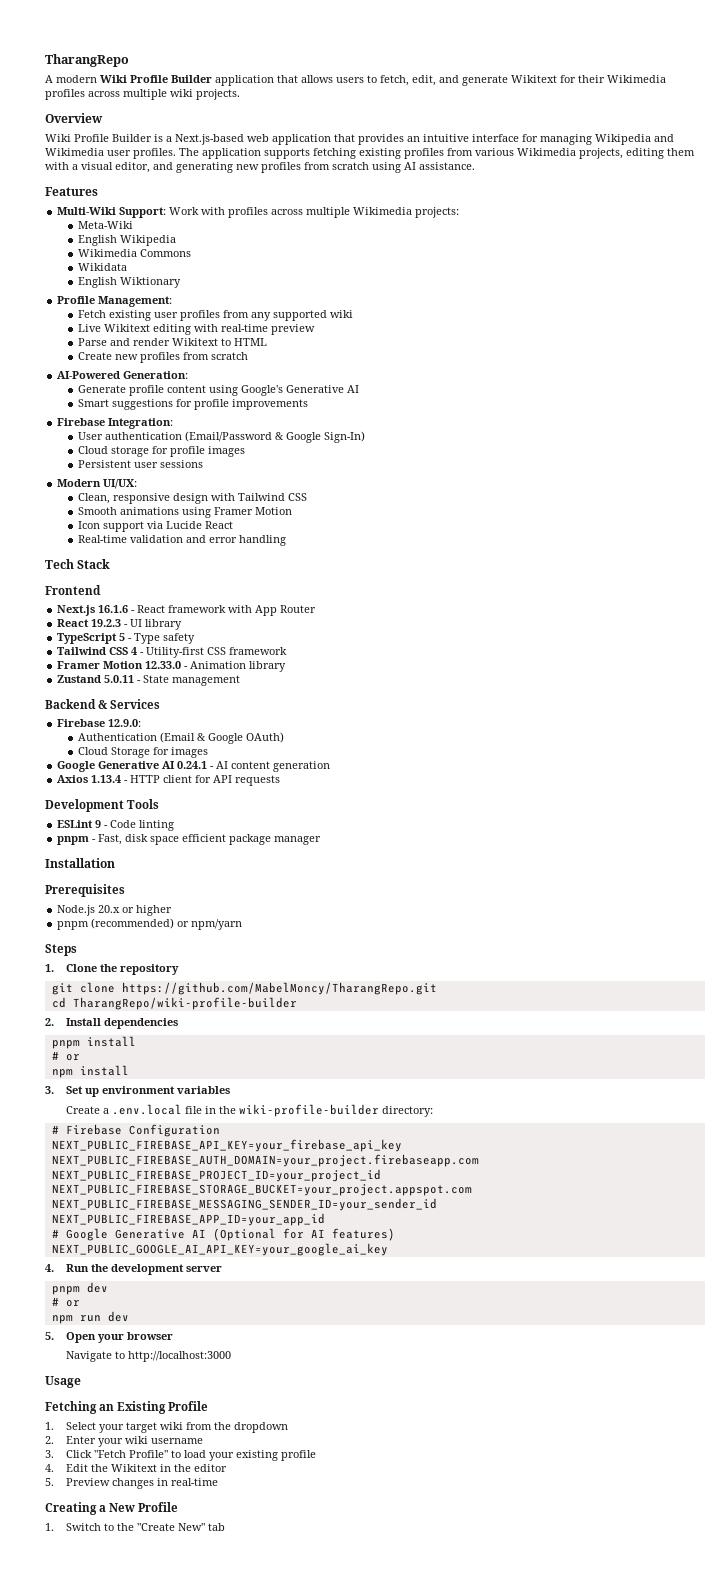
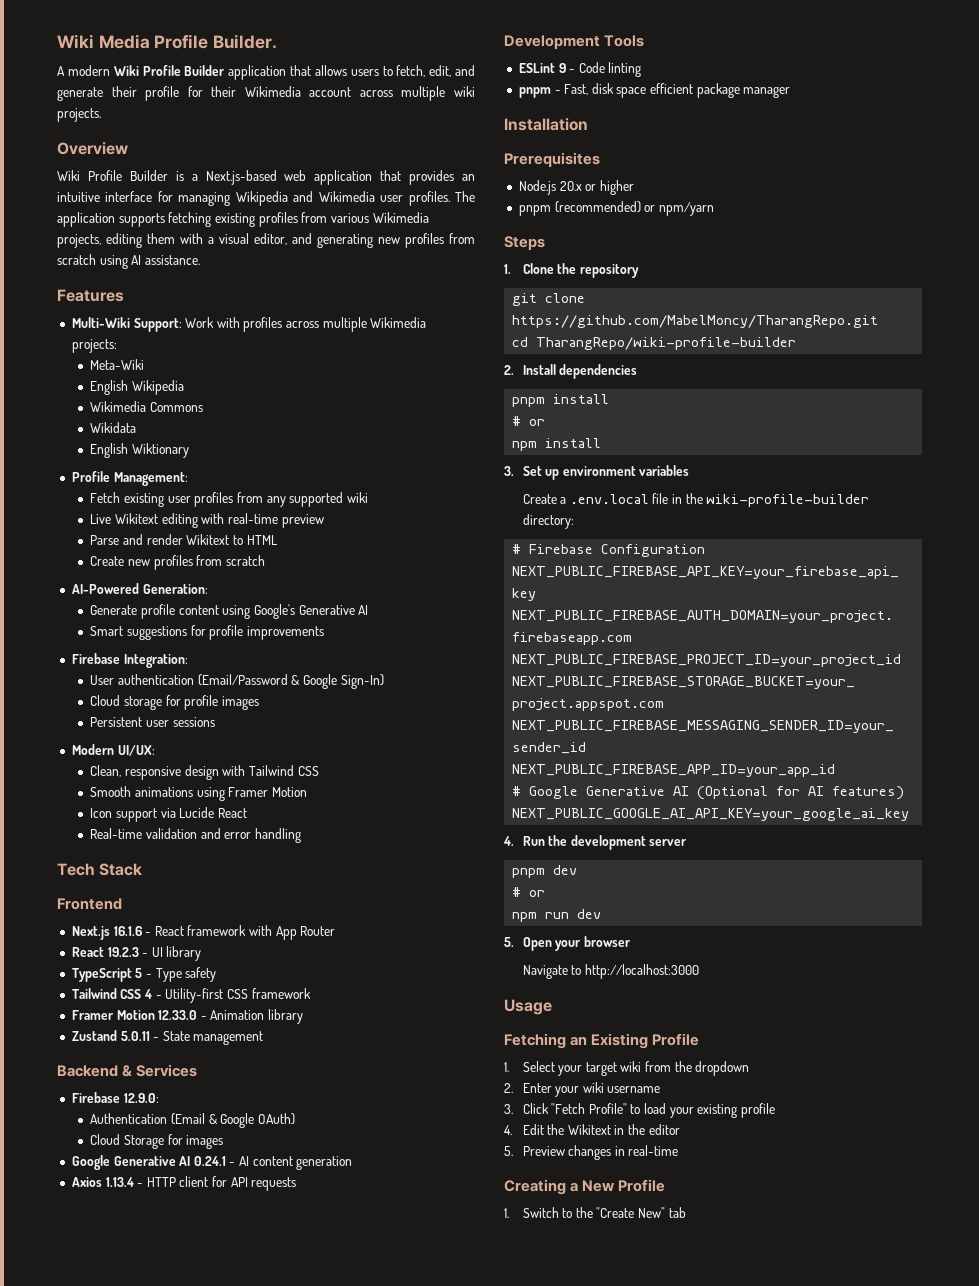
[45,54,129,67] TharangRepo -> [57,34,278,49] Wiki Media Profile Builder.
[511,75,557,83] Wikitext -> [111,86,180,101] their profile
[45,89,85,100] profiles -> [309,87,352,97] account

